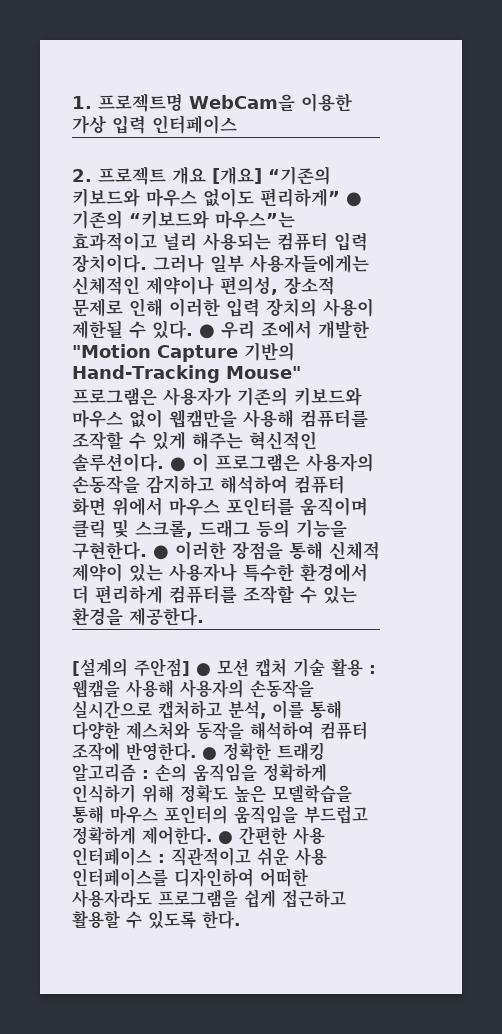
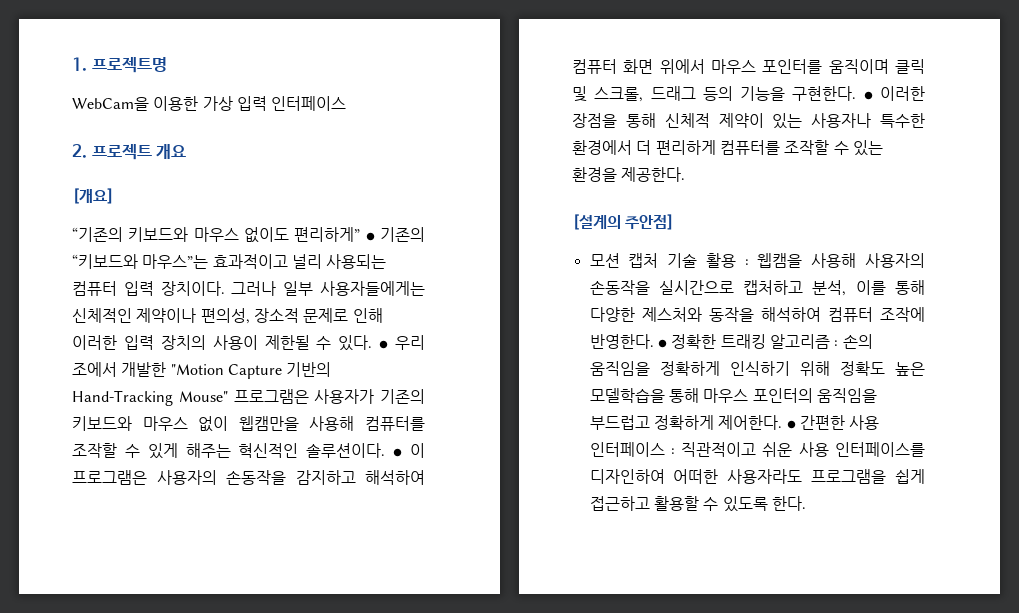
(183, 102) none -> (167, 65) //
(206, 175) none -> (187, 151) //
(262, 175) none -> (114, 196) //
[196,663,211,677] ● -> (675, 222) //

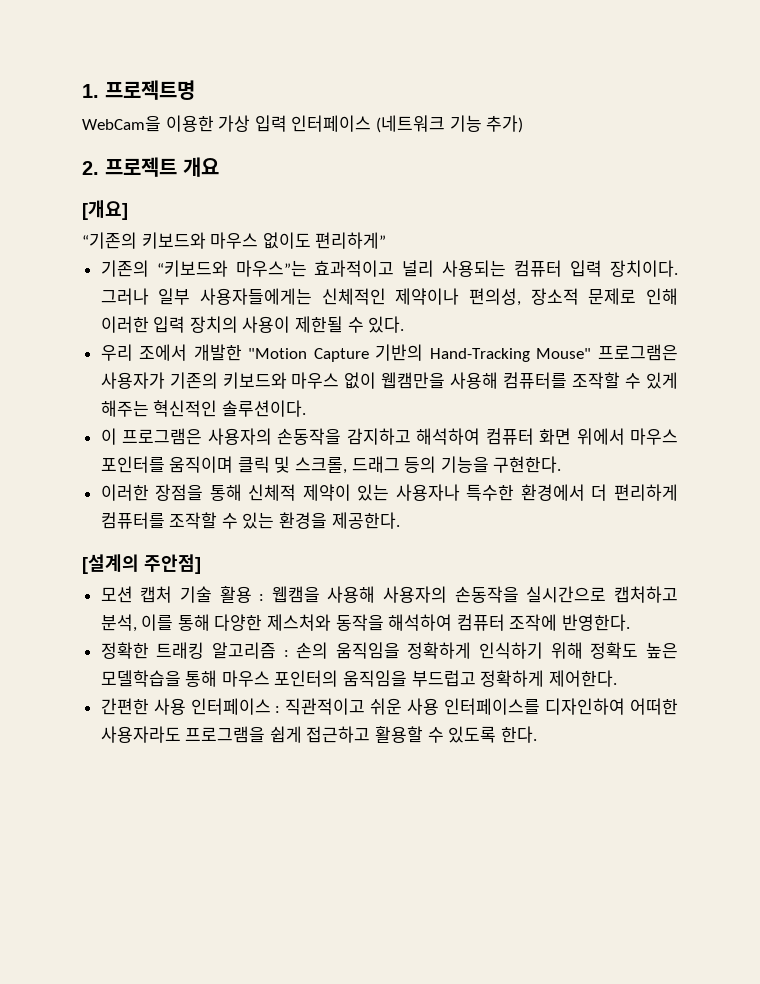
(347, 103) none -> [375,115,524,133] (네트워크 기능 추가)
[365,232,375,241] ● -> (387, 240) //
[379,340,389,349] ● -> (405, 324) //
[393,448,403,457] ● -> (306, 408) //
[863,91,873,100] ● -> (562, 464) //
[657,339,667,348] ● -> (631, 622) //
[786,420,796,429] ● -> (617, 678) //

